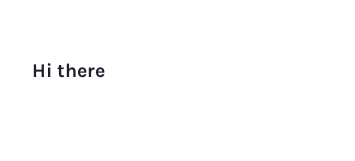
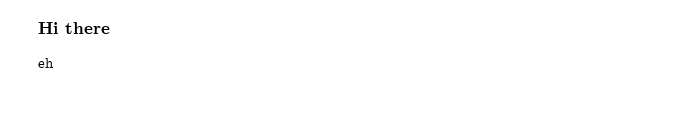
(106, 70) none -> [38,58,54,68] // eh

